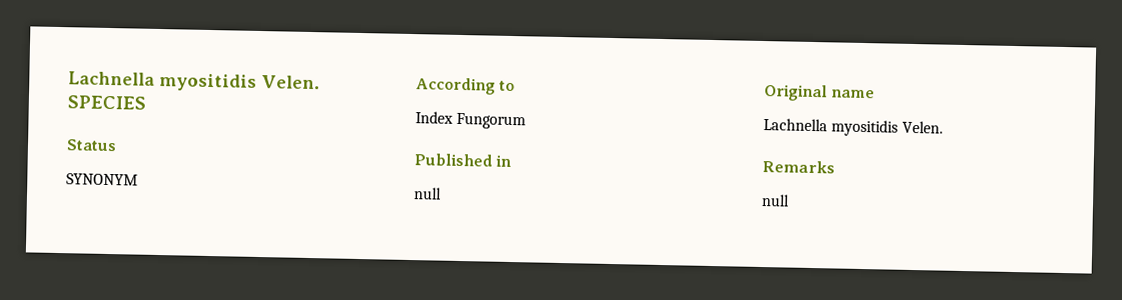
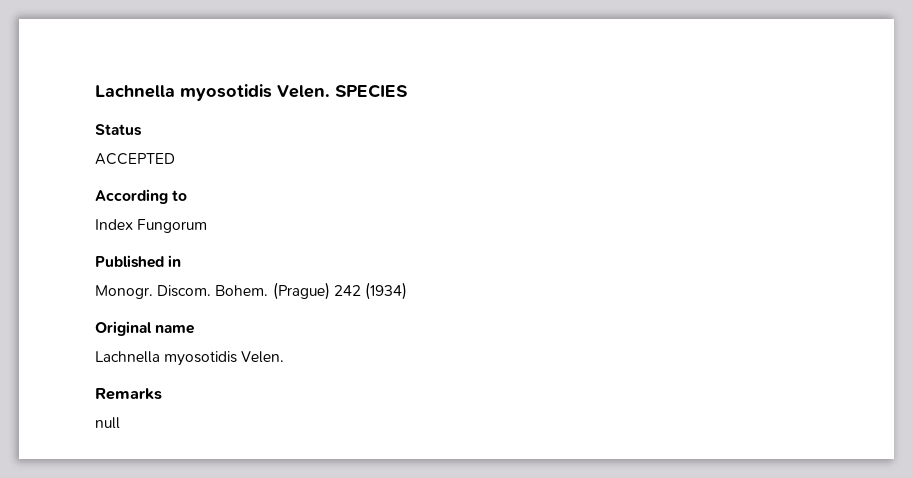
[68,71,257,92] Lachnella myositidis -> [95,84,272,101] Lachnella myosotidis
[66,173,138,186] SYNONYM -> [95,153,175,165] ACCEPTED
[413,187,442,200] null -> [95,282,407,300] Monogr. Discom. Bohem. (Prague) 242 (1934)
[831,119,899,137] myositidis -> [164,351,238,366] myosotidis

